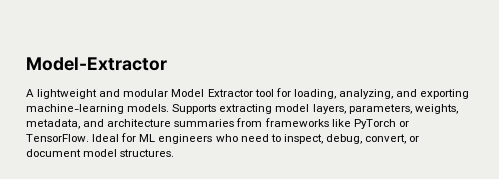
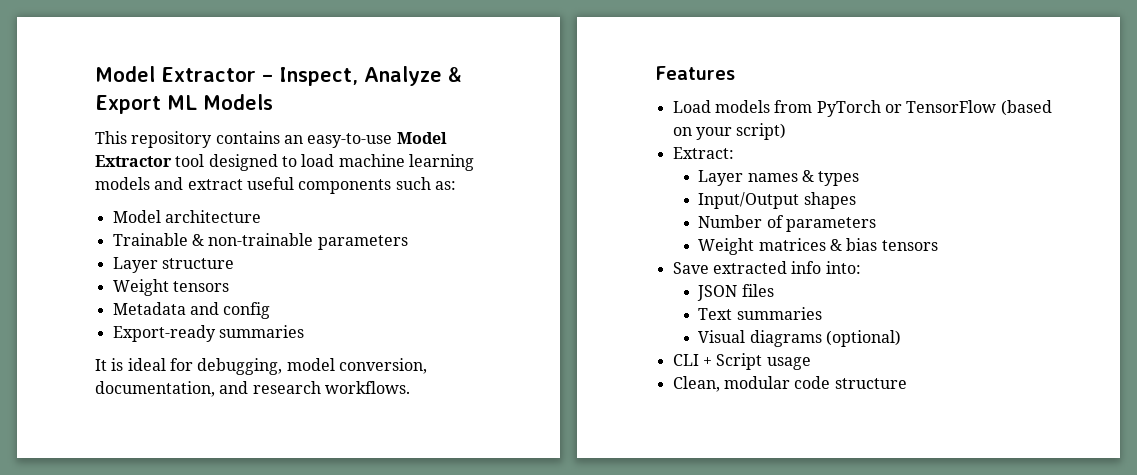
[26,57,167,71] [26,88,470,99] [26,104,458,114] [26,118,409,129] [26,133,420,144] [26,149,175,157] Model-Extractor // A lightweight and modular Model Extractor tool for loading, analyzing, and exporting machine-learning models. Supports extracting model layers, parameters, weights, metadata, and architecture summaries from frameworks like PyTorch or TensorFlow. Ideal for ML engineers who need to inspect, debug, convert, or document model structures. -> [95,66,461,86] [95,94,273,114] [95,131,447,148] [95,154,474,171] [95,177,456,194] [112,210,261,223] [112,233,408,250] [112,257,234,273] [112,279,229,296] [112,302,271,319] [112,325,304,342] [95,358,427,375] [95,381,410,397] [655,66,735,80] [672,100,1052,117] [672,123,787,140] [672,147,734,159] [698,170,860,186] [698,192,856,209] [698,215,876,232] [698,238,938,255] [672,261,861,274] [697,284,774,301] [698,307,822,320] [698,330,901,347] [672,353,811,370] [672,376,907,392] Model Extractor – Inspect, Analyze & Export ML Models // This repository contains an easy-to-use Model Extractor tool designed to load machine learning models and extract useful components such as: // Model architecture // Trainable & non-trainable parameters // Layer structure // Weight tensors // Metadata and config // Export-ready summaries // It is ideal for debugging, model conversion, documentation, and research workflows. // Features // Load models from PyTorch or TensorFlow (based on your script) // Extract: // Layer names & types // Input/Output shapes // Number of parameters // Weight matrices & bias tensors // Save extracted info into: // JSON files // Text summaries // Visual diagrams (optional) // CLI + Script usage // Clean, modular code structure

